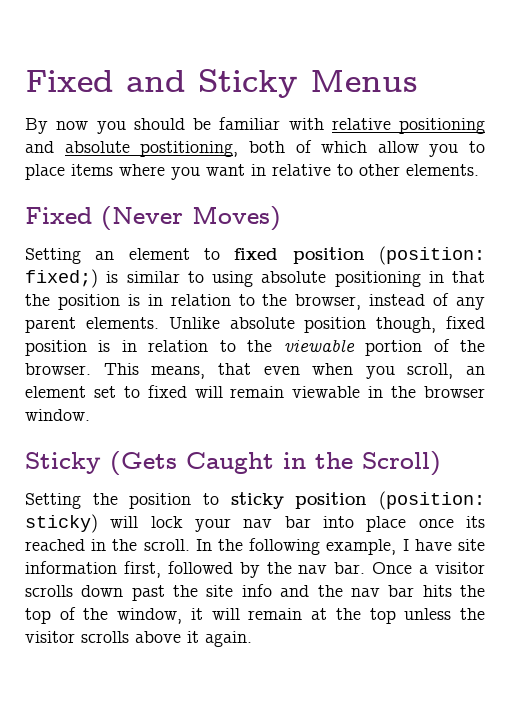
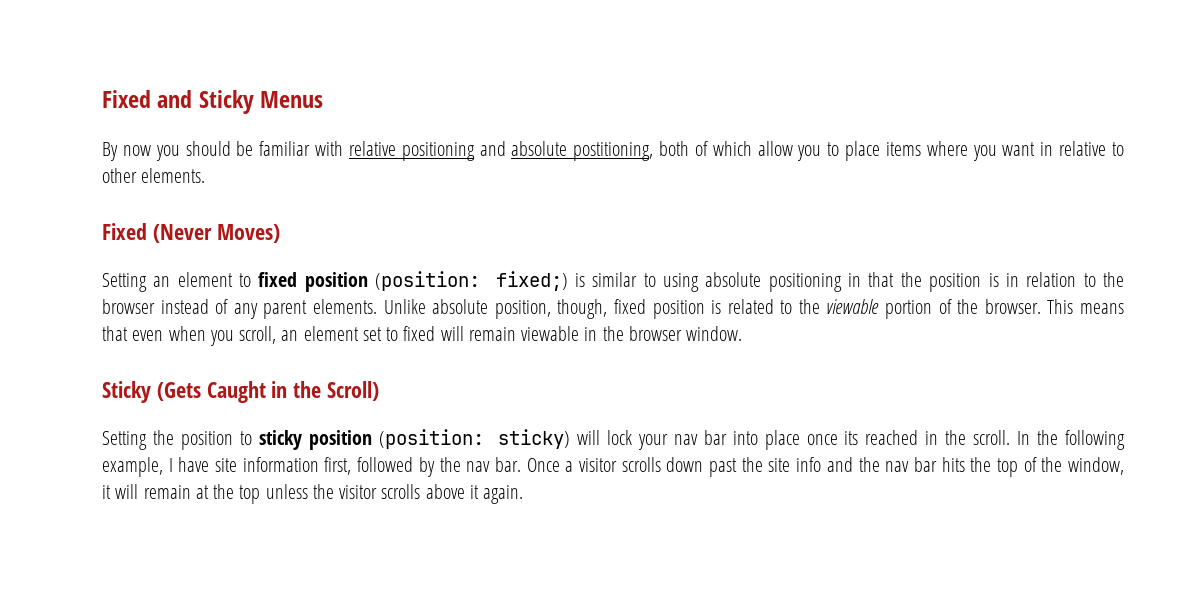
[295,294,362,310] browser, -> [102,299,155,314] browser
[304,317,367,333] position -> [494,300,551,319] position,
[121,340,209,352] in relation -> [727,299,774,314] related
[151,366,206,379] means, -> [1080,303,1125,314] means

